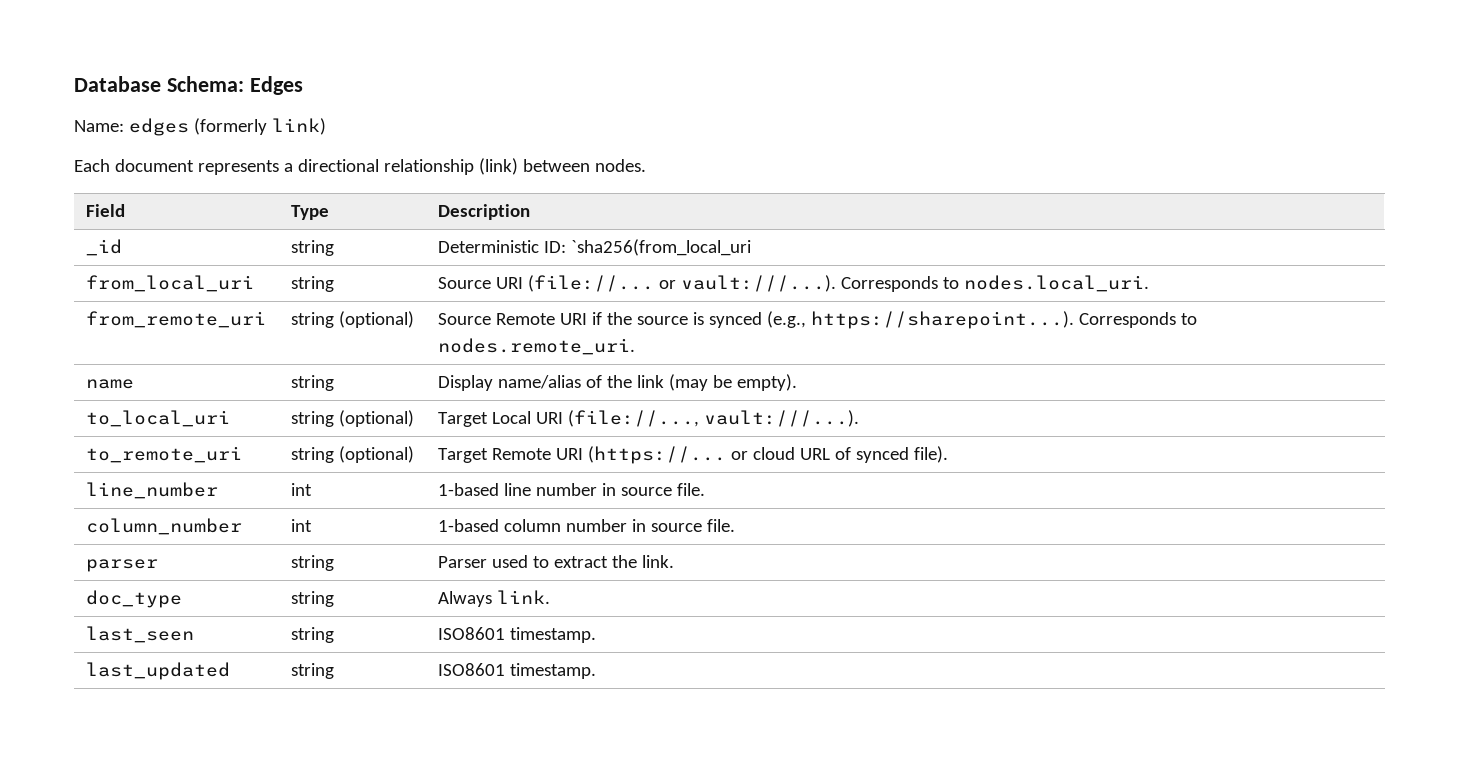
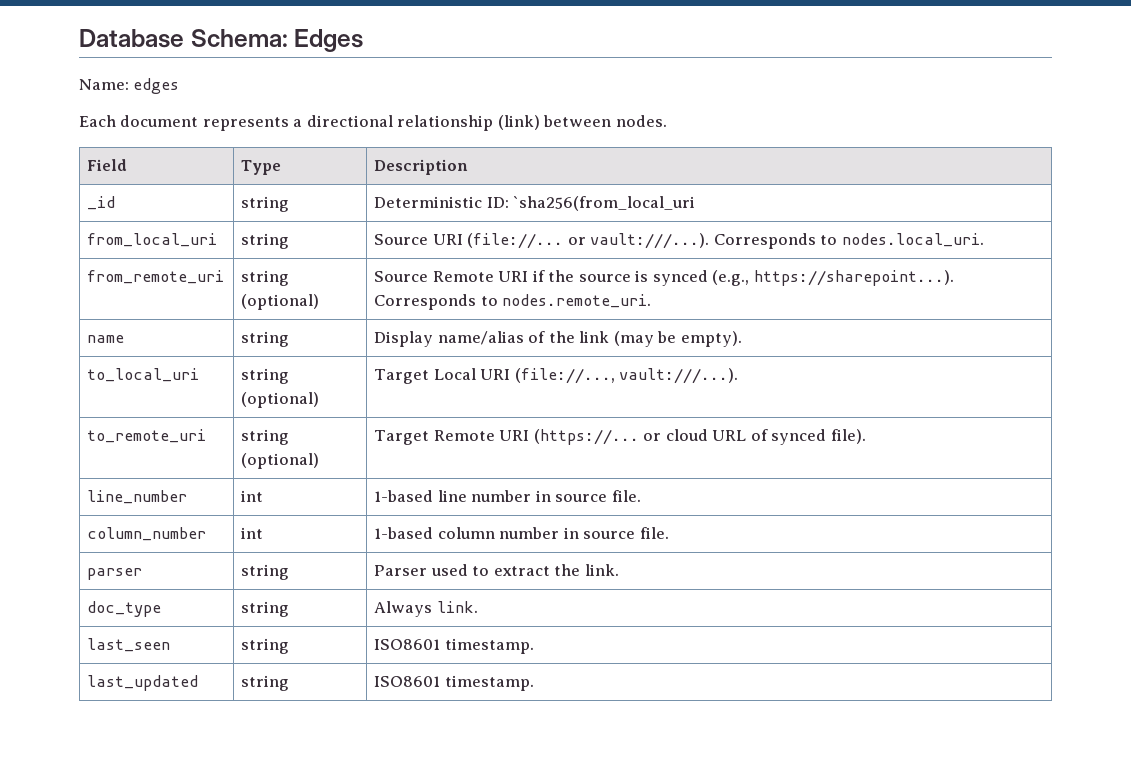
[193,118,326,135] (formerly link) -> (180, 86) none

